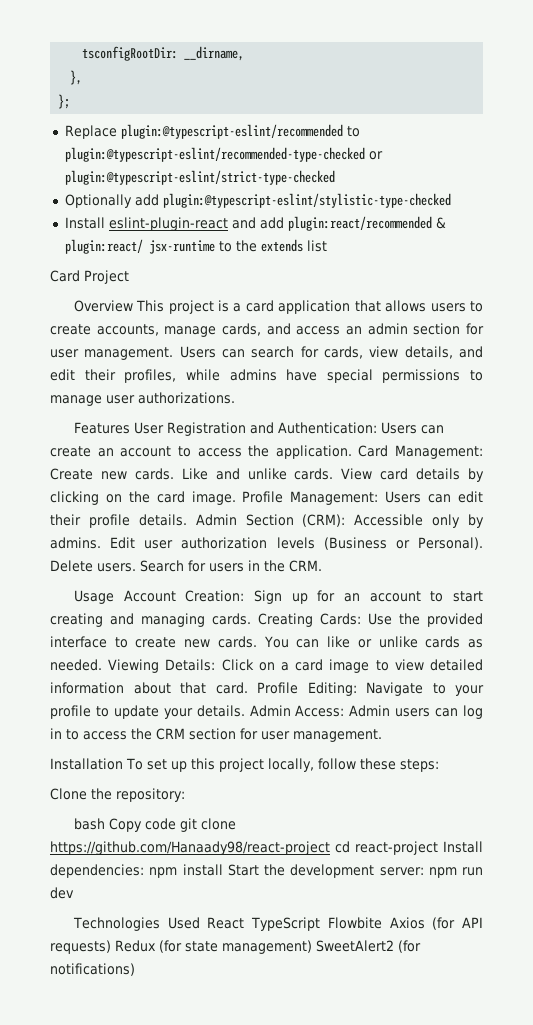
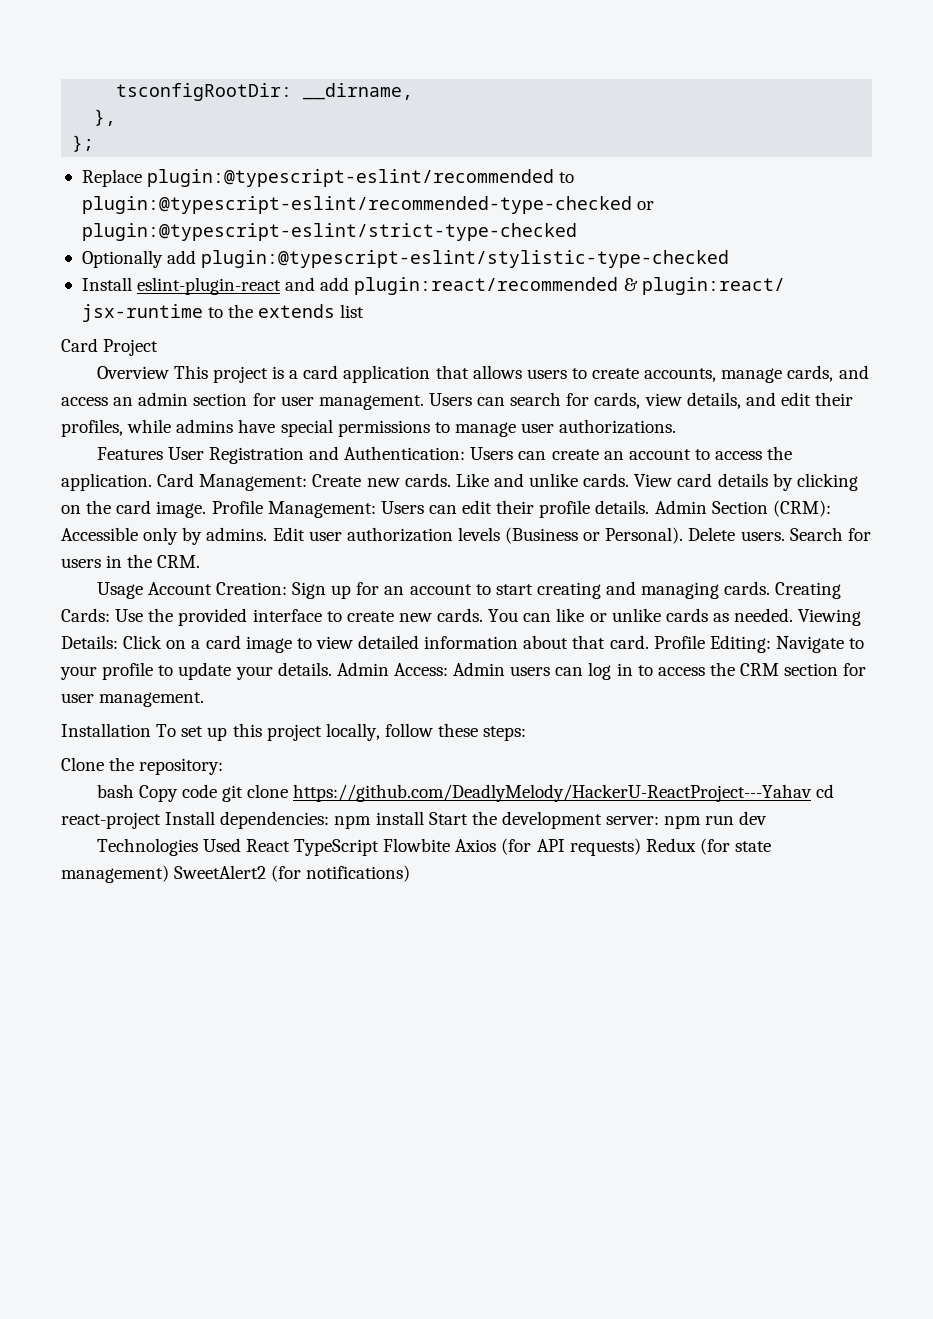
[50,841,330,855] https://github.com/Hanaady98/react-project -> [293,784,813,802] https://github.com/DeadlyMelody/HackerU-ReactProject---Yahav

